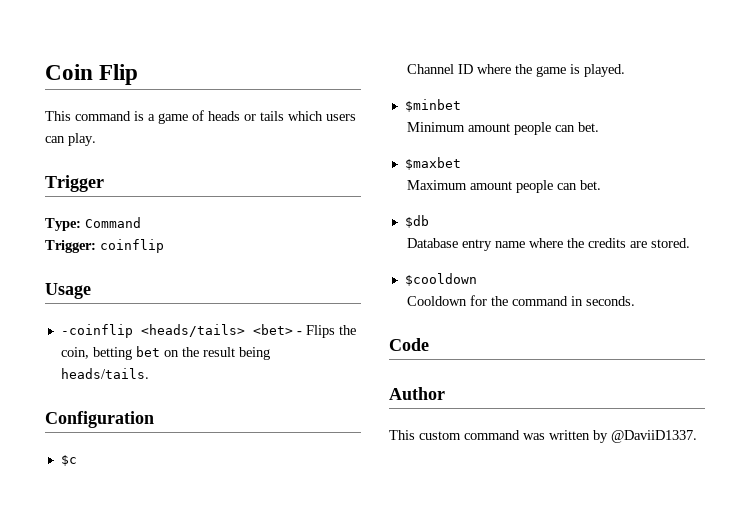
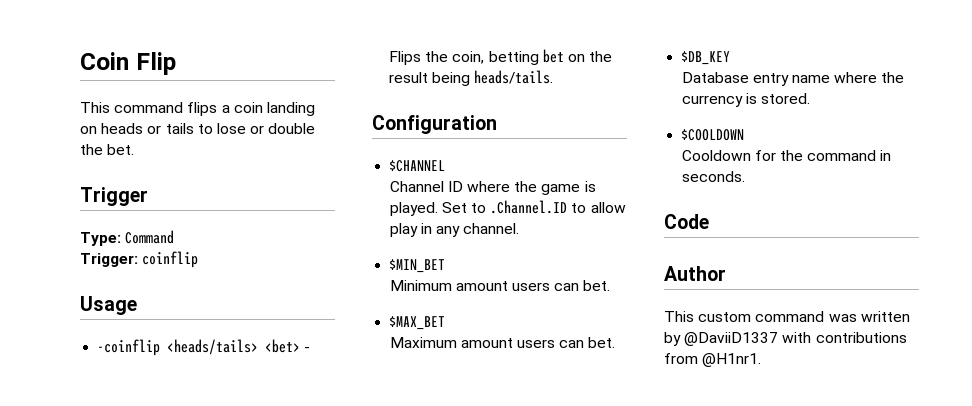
[134,110,356,124] [45,133,96,146] is a game of heads or tails which users can play. -> [187,102,315,116] [80,123,316,134] [80,144,135,155] flips a coin landing on heads or tails to lose or double the bet.
[60,455,77,466] $c -> [389,160,446,172] $CHANNEL
[404,99,461,112] // $minbet -> [441,200,626,214] [389,223,520,237] [389,259,446,273] Set to .Channel.ID to allow play in any channel. // $MIN_BET
[513,122,599,135] [404,157,461,170] people can bet. // $maxbet -> [512,280,611,291] [389,316,446,330] users can bet. // $MAX_BET
[515,180,601,193] [404,215,429,228] people can bet. // $db -> [517,337,616,348] [681,51,731,65] users can bet. // $DB_KEY
[587,238,647,248] credits are -> [681,93,757,107] currency is
[404,273,477,286] $cooldown -> [681,129,745,141] $COOLDOWN
[611,430,697,443] @DaviiD1337. -> [684,332,907,346] [664,353,762,367] @DaviiD1337 with contributions from @H1nr1.

